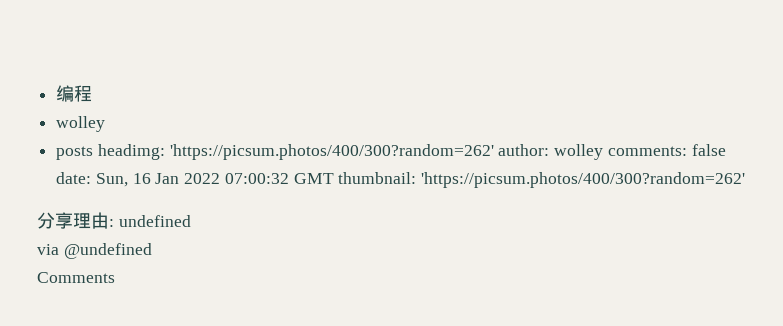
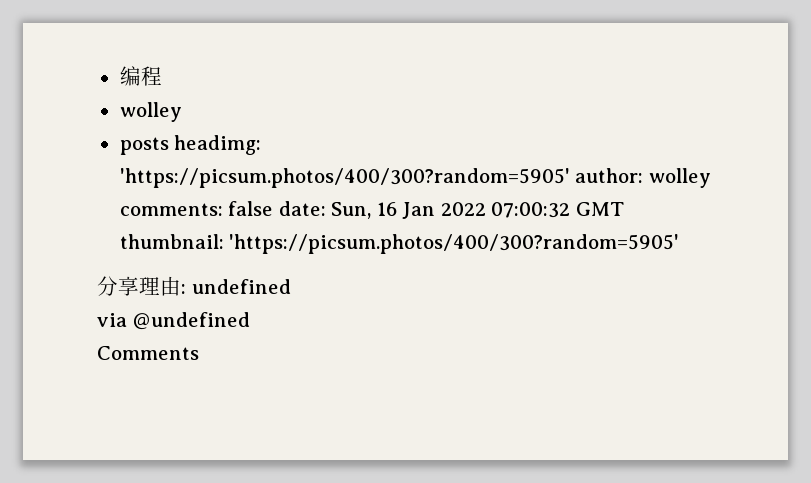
[169,144,494,160] 'https://picsum.photos/400/300?random=262' -> [119,168,570,188] 'https://picsum.photos/400/300?random=5905'
[421,172,746,188] 'https://picsum.photos/400/300?random=262' -> [229,234,680,254] 'https://picsum.photos/400/300?random=5905'

